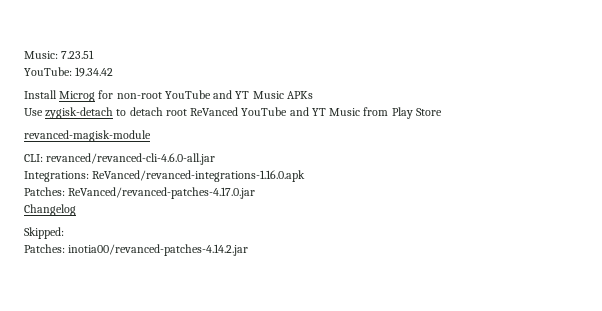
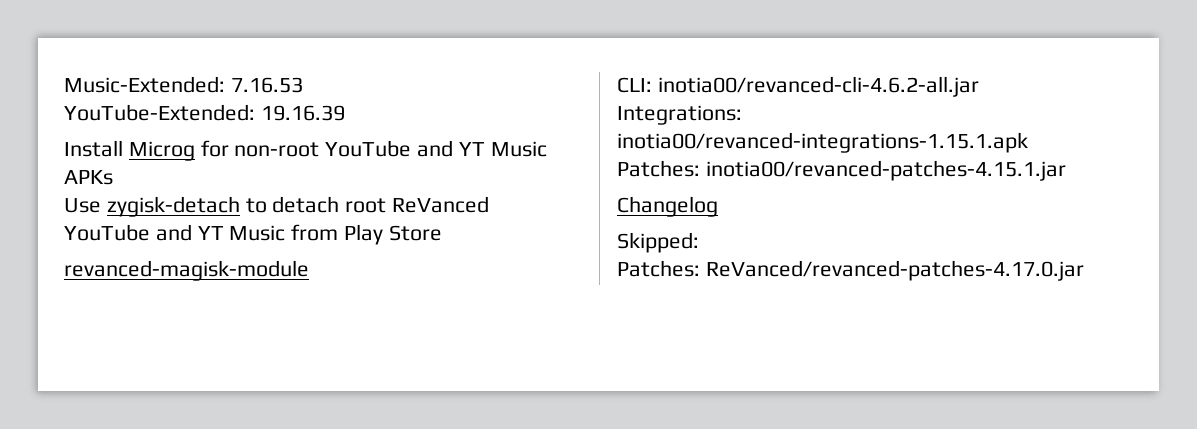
[24,50,95,59] [24,67,114,77] Music: 7.23.51 // YouTube: 19.34.42 -> [64,76,303,93] [64,104,345,121] Music-Extended: 7.16.53 // YouTube-Extended: 19.16.39
[46,153,216,165] revanced/revanced-cli-4.6.0-all.jar -> [657,76,979,97] inotia00/revanced-cli-4.6.2-all.jar
[92,170,306,182] [24,187,256,199] ReVanced/revanced-integrations-1.16.0.apk // Patches: ReVanced/revanced-patches-4.17.0.jar -> [617,132,1028,153] [617,160,1066,181] inotia00/revanced-integrations-1.15.1.apk // Patches: inotia00/revanced-patches-4.15.1.jar
[68,244,249,256] inotia00/revanced-patches-4.14.2.jar -> [705,260,1084,281] ReVanced/revanced-patches-4.17.0.jar

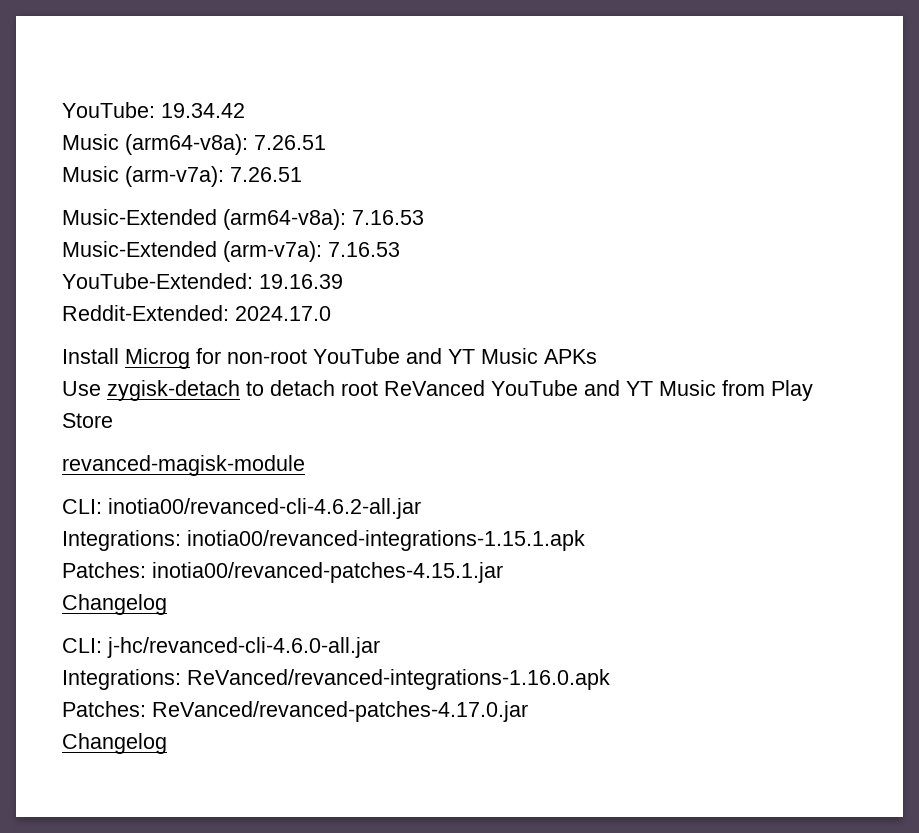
[64,76,225,93] Music-Extended: -> [62,102,245,118] [62,134,326,155] [62,166,302,187] [62,209,424,230] [62,241,322,262] YouTube: 19.34.42 // Music (arm64-v8a): 7.26.51 // Music (arm-v7a): 7.26.51 // Music-Extended (arm64-v8a): 7.16.53 // Music-Extended (arm-v7a):
(345, 113) none -> [62,305,331,321] // Reddit-Extended: 2024.17.0
[617,232,699,253] Skipped: -> [62,637,380,658] [62,669,610,690] CLI: j-hc/revanced-cli-4.6.0-all.jar // Integrations: ReVanced/revanced-integrations-1.16.0.apk
(1084, 270) none -> [62,733,167,754] // Changelog

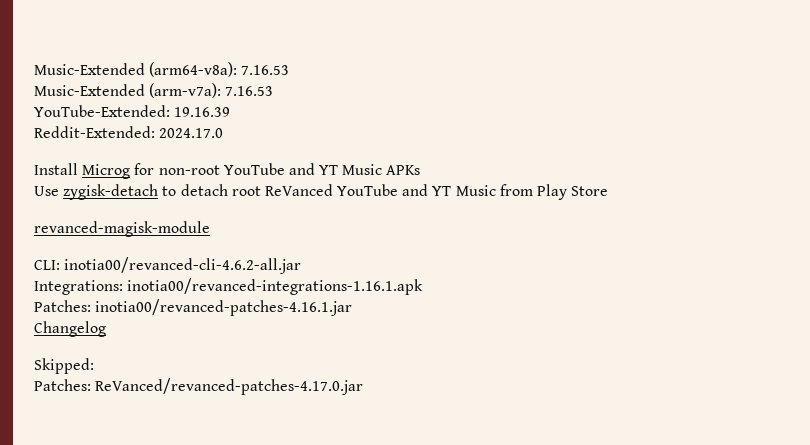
[62,102,245,118] [62,134,326,155] [62,166,302,187] YouTube: 19.34.42 // Music (arm64-v8a): 7.26.51 // Music (arm-v7a): 7.26.51 // -> (34, 69) none
[187,530,585,551] [62,562,503,583] inotia00/revanced-integrations-1.15.1.apk // Patches: inotia00/revanced-patches-4.15.1.jar -> [127,278,424,295] [34,299,353,316] inotia00/revanced-integrations-1.16.1.apk // Patches: inotia00/revanced-patches-4.16.1.jar
[62,637,380,658] [62,669,610,690] CLI: j-hc/revanced-cli-4.6.0-all.jar // Integrations: ReVanced/revanced-integrations-1.16.0.apk -> [34,358,94,374] Skipped:
[62,733,167,754] // Changelog -> (364, 386) none

